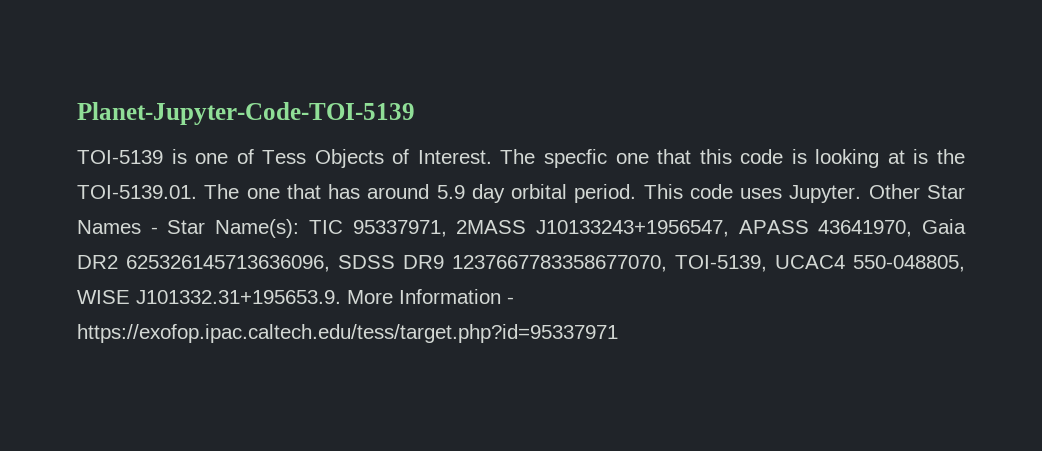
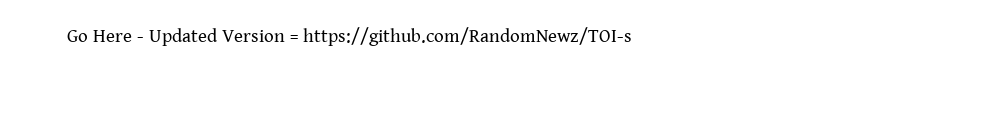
[77,102,415,125] [77,149,965,168] [77,184,965,203] [77,219,966,238] [77,255,965,272] [77,289,514,304] [77,324,618,343] Planet-Jupyter-Code-TOI-5139 // TOI-5139 is one of Tess Objects of Interest. The specfic one that this code is looking at is the TOI-5139.01. The one that has around 5.9 day orbital period. This code uses Jupyter. Other Star Names - Star Name(s): TIC 95337971, 2MASS J10133243+1956547, APASS 43641970, Gaia DR2 625326145713636096, SDSS DR9 1237667783358677070, TOI-5139, UCAC4 550-048805, WISE J101332.31+195653.9. More Information - https://exofop.ipac.caltech.edu/tess/target.php?id=95337971 -> [67,27,632,46] Go Here - Updated Version = https://github.com/RandomNewz/TOI-s

